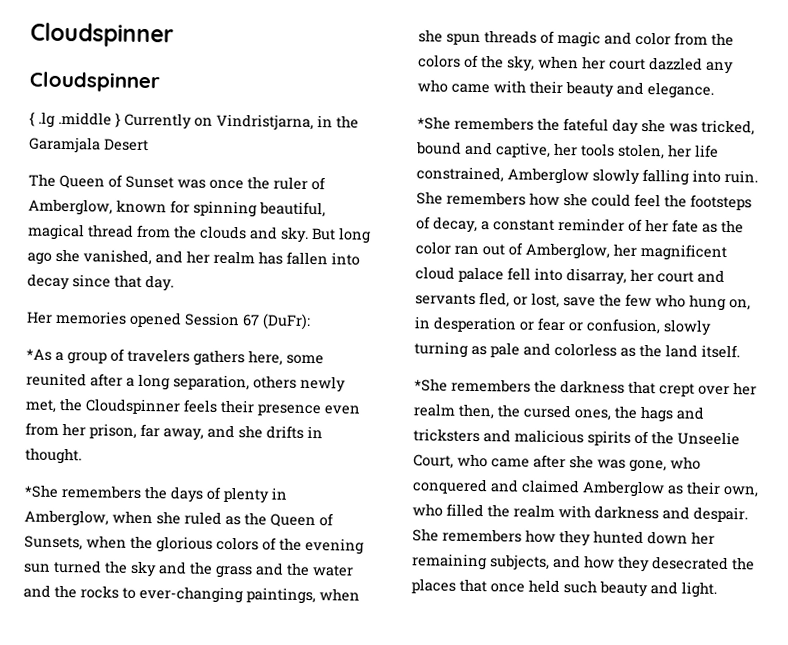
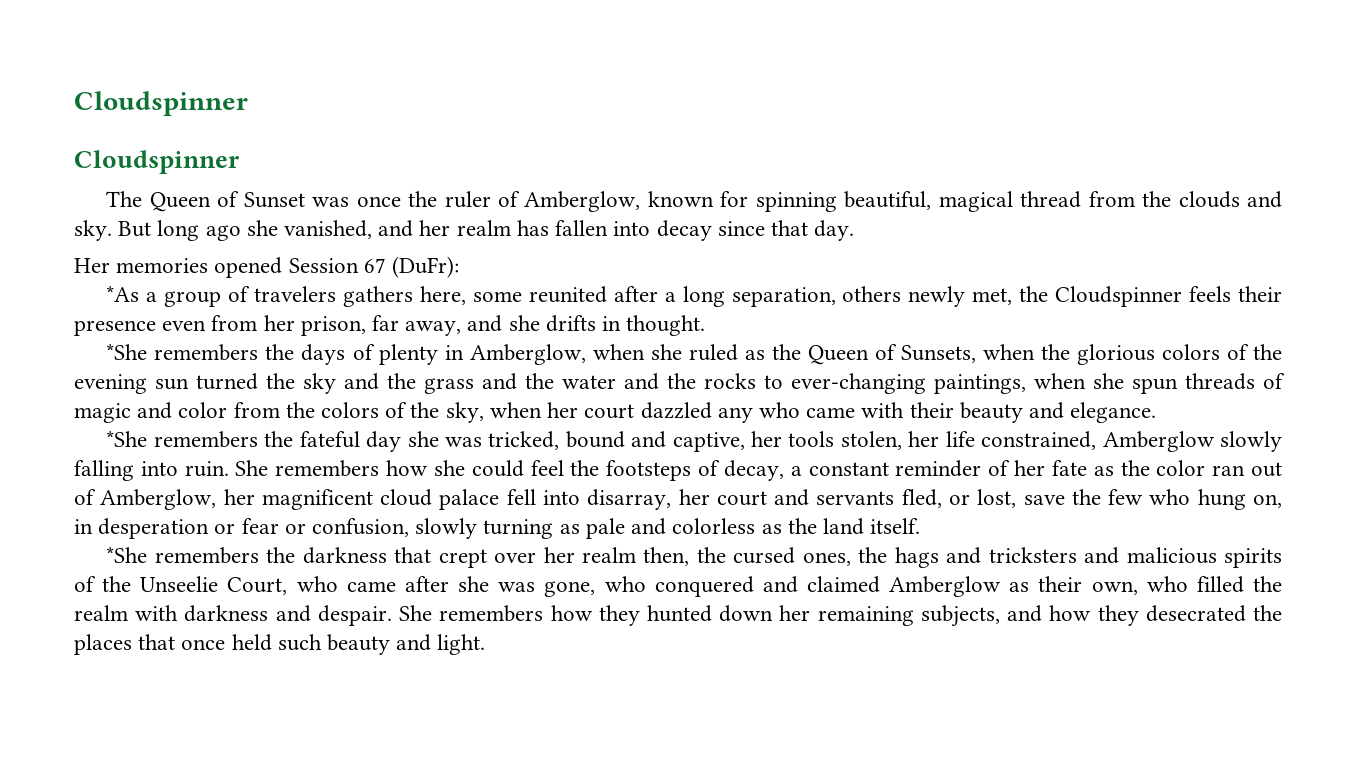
[29,111,359,132] [29,136,149,154] // { .lg .middle } Currently on Vindristjarna, in the Garamjala Desert -> (240, 162) none

